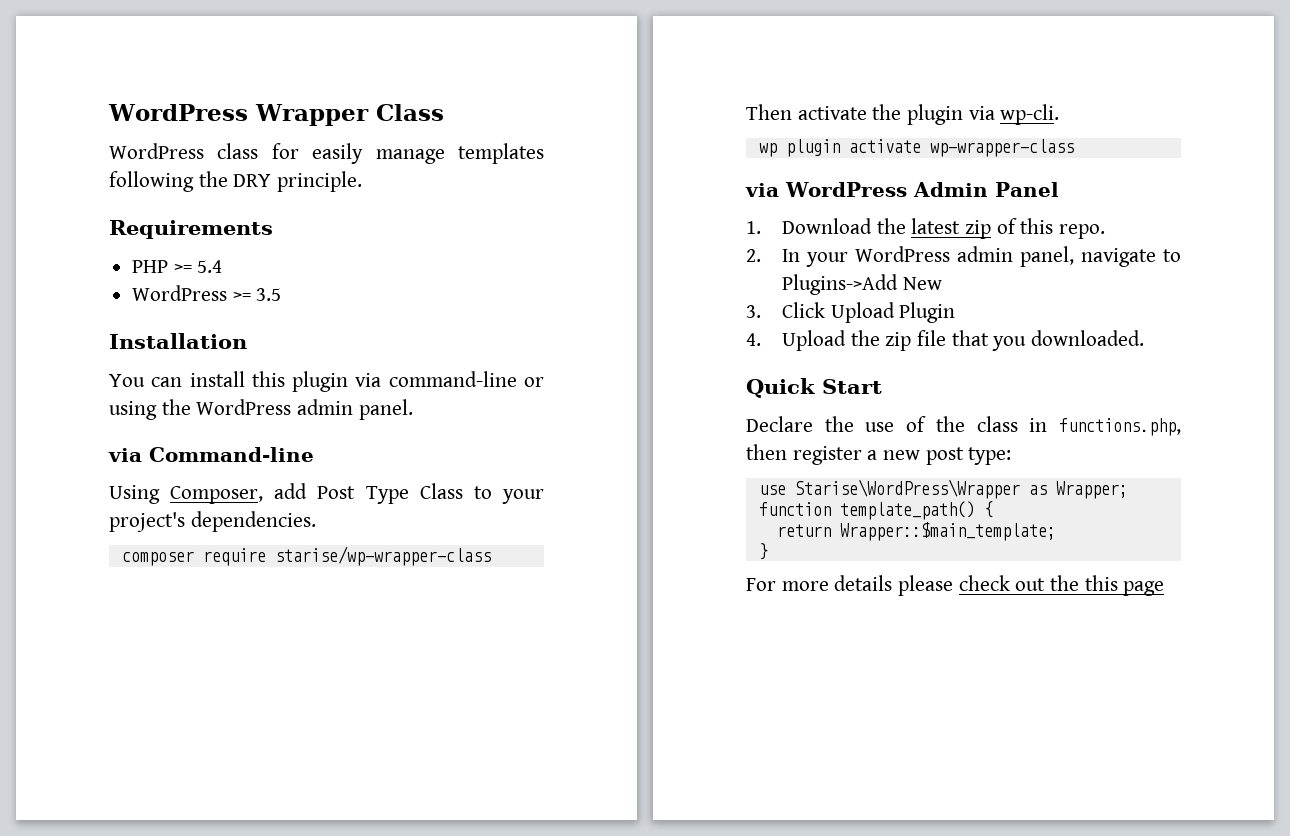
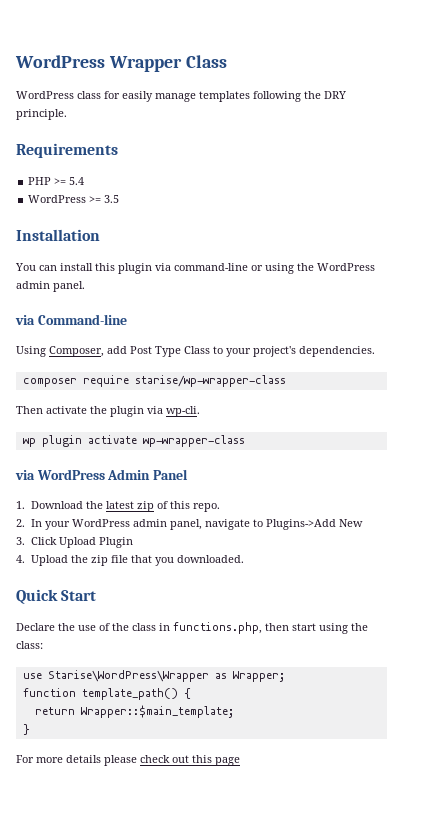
[792,446,1012,465] register a new post type: -> [292,623,368,634] [16,641,43,649] start using the class:
[1050,575,1080,591] the -> (189, 759) none

